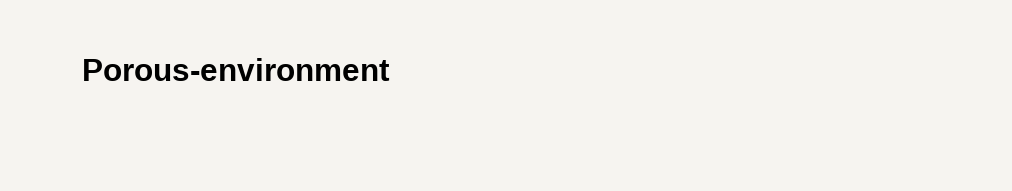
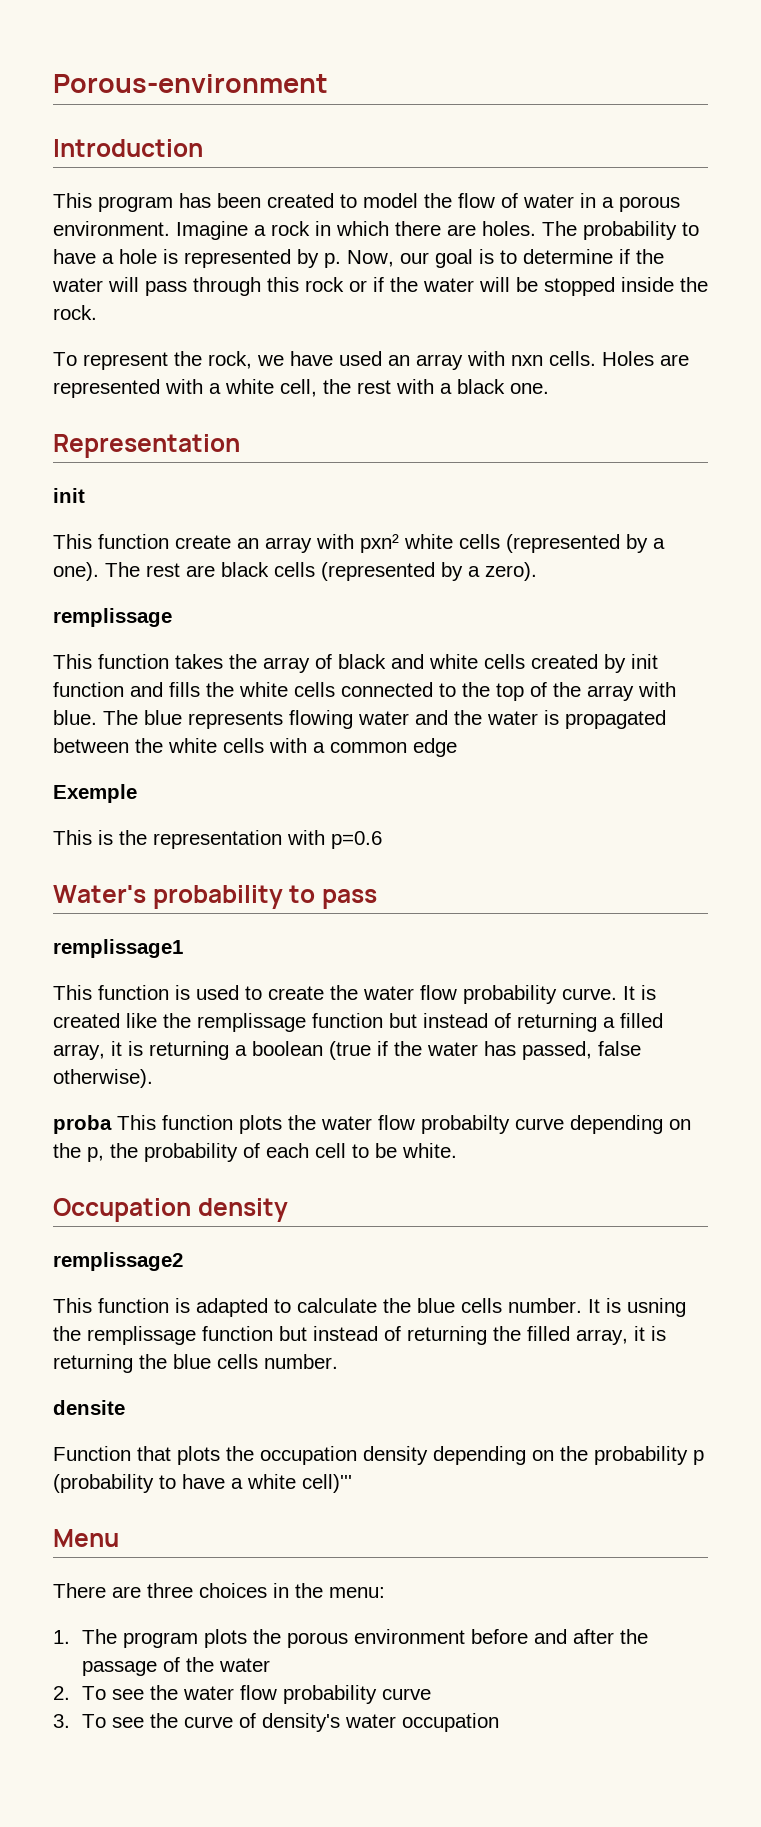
(390, 69) none -> [53,139,203,157] [53,193,680,212] [53,221,699,240] [53,249,664,268] [52,277,708,296] [53,305,97,320] [53,351,689,370] [53,379,549,398] [53,434,240,458] [53,488,85,503] [53,534,665,553] [53,562,537,581] [53,608,172,627] [53,654,658,673] [53,682,676,701] [53,710,666,729] [53,738,457,757] [53,784,137,803] [53,830,382,849] [53,885,377,909] [53,939,183,958] [53,985,656,1004] [53,1013,663,1032] [53,1041,641,1060] [53,1069,153,1088] [53,1115,691,1134] [53,1143,457,1162] [53,1198,288,1222] [53,1252,183,1271] [53,1298,686,1317] [53,1326,666,1345] [53,1354,338,1373] [53,1400,125,1415] [53,1446,704,1465] [53,1474,352,1493] [53,1529,119,1547] [53,1583,385,1598] [53,1629,649,1648] [82,1657,271,1676] [53,1685,432,1704] [53,1713,500,1732] // Introduction // This program has been created to model the flow of water in a porous environment. Imagine a rock in which there are holes. The probability to have a hole is represented by p. Now, our goal is to determine if the water will pass through this rock or if the water will be stopped inside the rock. // To represent the rock, we have used an array with nxn cells. Holes are represented with a white cell, the rest with a black one. // Representation // init // This function create an array with pxn² white cells (represented by a one). The rest are black cells (represented by a zero). // remplissage // This function takes the array of black and white cells created by init function and fills the white cells connected to the top of the array with blue. The blue represents flowing water and the water is propagated between the white cells with a common edge // Exemple // This is the representation with p=0.6 // Water's probability to pass // remplissage1 // This function is used to create the water flow probability curve. It is created like the remplissage function but instead of returning a filled array, it is returning a boolean (true if the water has passed, false otherwise). // proba This function plots the water flow probabilty curve depending on the p, the probability of each cell to be white. // Occupation density // remplissage2 // This function is adapted to calculate the blue cells number. It is usning the remplissage function but instead of returning the filled array, it is returning the blue cells number. // densite // Function that plots the occupation density depending on the probability p (probability to have a white cell)''' // Menu // There are three choices in the menu: // 1. The program plots the porous environment before and after the passage of the water // 2. To see the water flow probability curve // 3. To see the curve of density's water occupation

